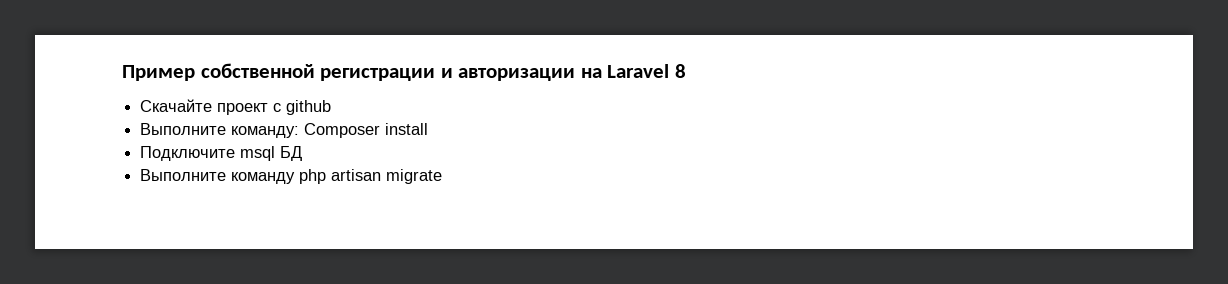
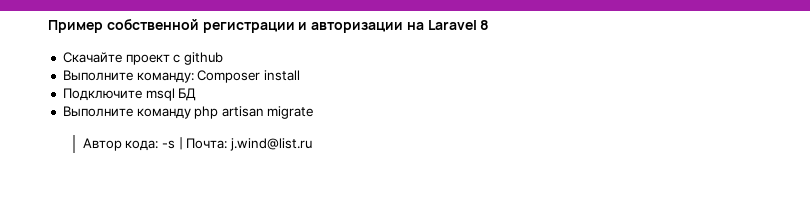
(443, 176) none -> [82,137,312,151] // Автор кода: -s | Почта: j.wind@list.ru

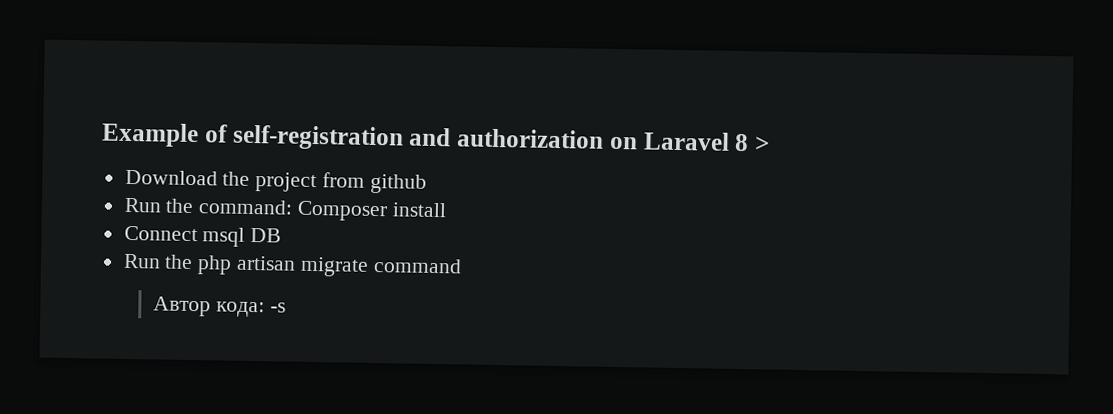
[48,19,490,33] [62,52,223,65] [62,70,300,83] [62,88,197,101] [62,106,191,119] Пример собcтвенной регистрации и авторизации на Laravel 8 // Скачайте проект с github // Выполните команду: Composer install // Подключите msql БД // Выполните команду -> [101,122,770,152] [124,169,427,194] [123,197,447,222] [123,225,282,247] [122,253,194,270] Example of self-registration and authorization on Laravel 8 > // Download the project from github // Run the command: Composer install // Connect msql DB // Run the
(314, 112) none -> [372,257,462,274] command
[178,137,312,151] | Почта: j.wind@list.ru -> (286, 307) none

